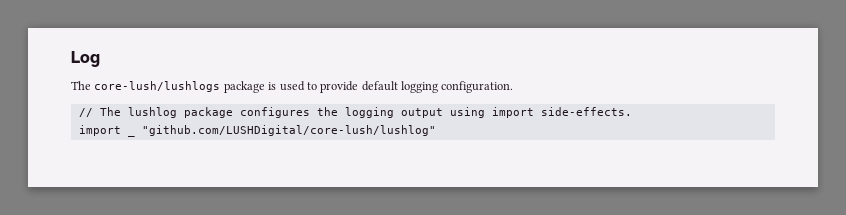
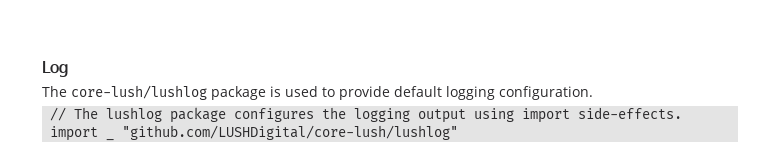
[94,81,221,92] core-lush/lushlogs -> [71,85,207,100] core-lush/lushlog

